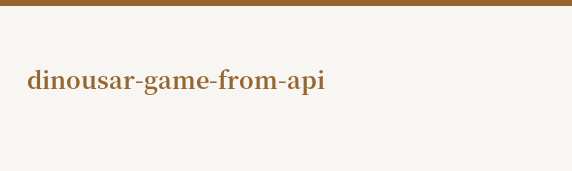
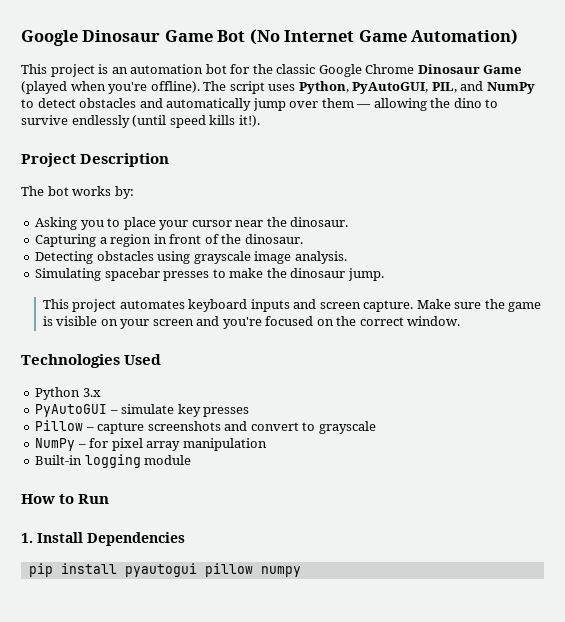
[27,69,325,95] dinousar-game-from-api -> [21,29,519,46] [21,64,522,77] [21,81,535,94] [21,98,499,111] [21,115,260,128] [21,153,170,167] [21,186,134,199] [35,217,349,230] [35,234,303,247] [35,251,347,264] [35,268,384,281] [42,299,542,312] [42,316,461,329] [21,354,162,368] [35,387,101,400] [35,404,250,417] [35,420,376,434] [35,438,267,451] [35,454,192,468] [21,494,110,504] [21,532,185,546] [28,563,301,577] Google Dinosaur Game Bot (No Internet Game Automation) // This project is an automation bot for the classic Google Chrome Dinosaur Game (played when you're offline). The script uses Python, PyAutoGUI, PIL, and NumPy to detect obstacles and automatically jump over them — allowing the dino to survive endlessly (until speed kills it!). // Project Description // The bot works by: // Asking you to place your cursor near the dinosaur. // Capturing a region in front of the dinosaur. // Detecting obstacles using grayscale image analysis. // Simulating spacebar presses to make the dinosaur jump. // This project automates keyboard inputs and screen capture. Make sure the game is visible on your screen and you're focused on the correct window. // Technologies Used // Python 3.x // PyAutoGUI – simulate key presses // Pillow – capture screenshots and convert to grayscale // NumPy – for pixel array manipulation // Built-in logging module // How to Run // 1. Install Dependencies // pip install pyautogui pillow numpy

